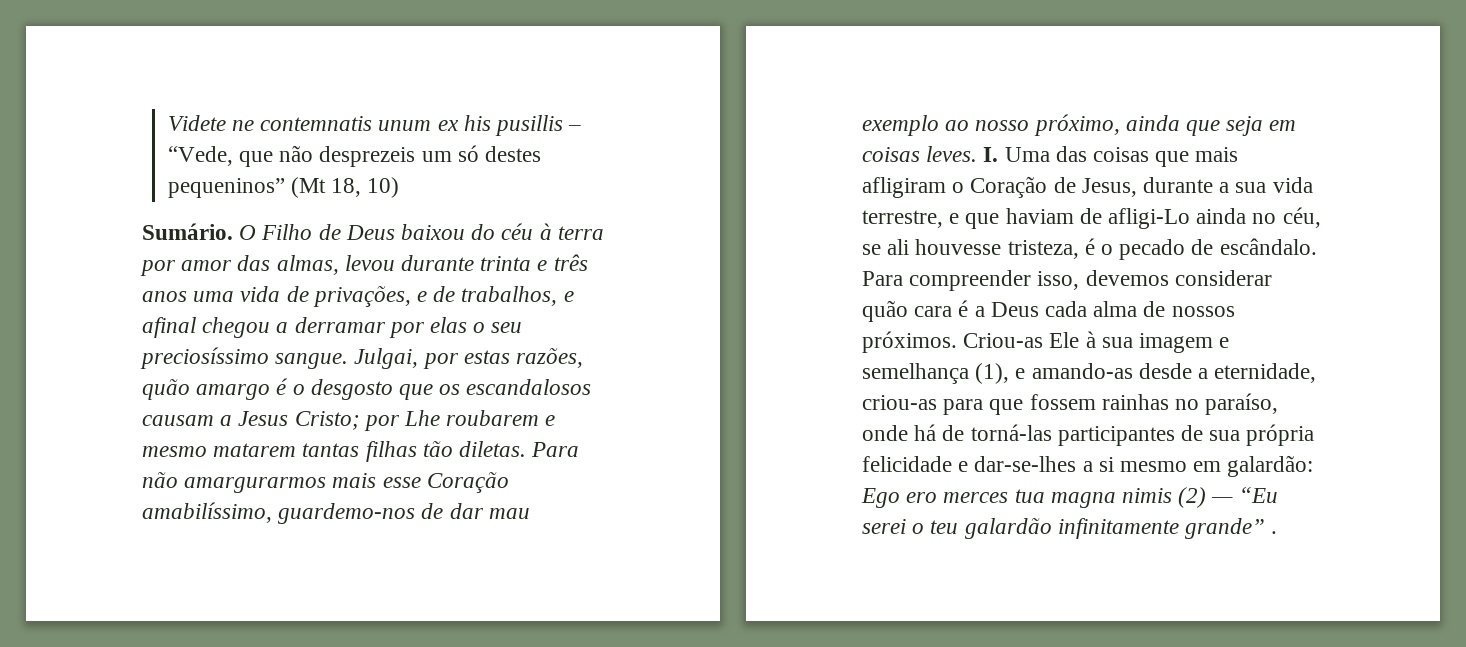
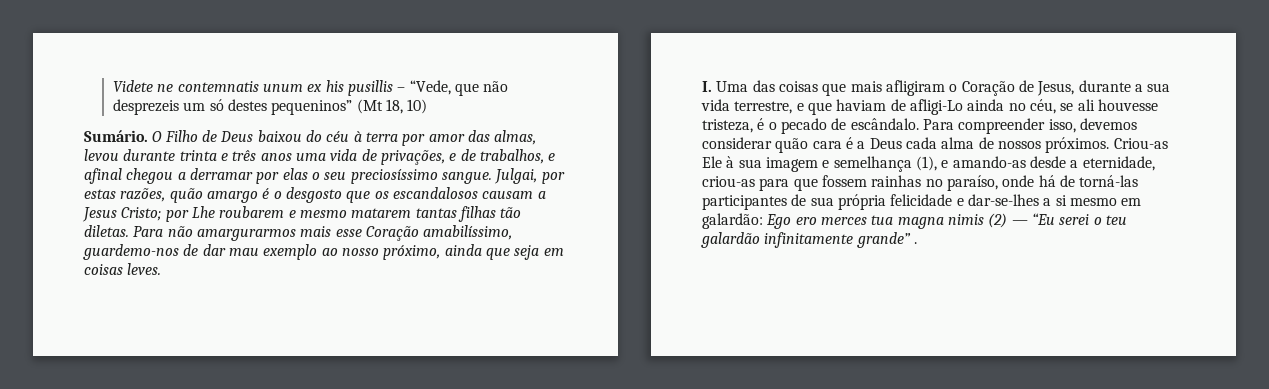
(978, 154) none -> (162, 269) //

